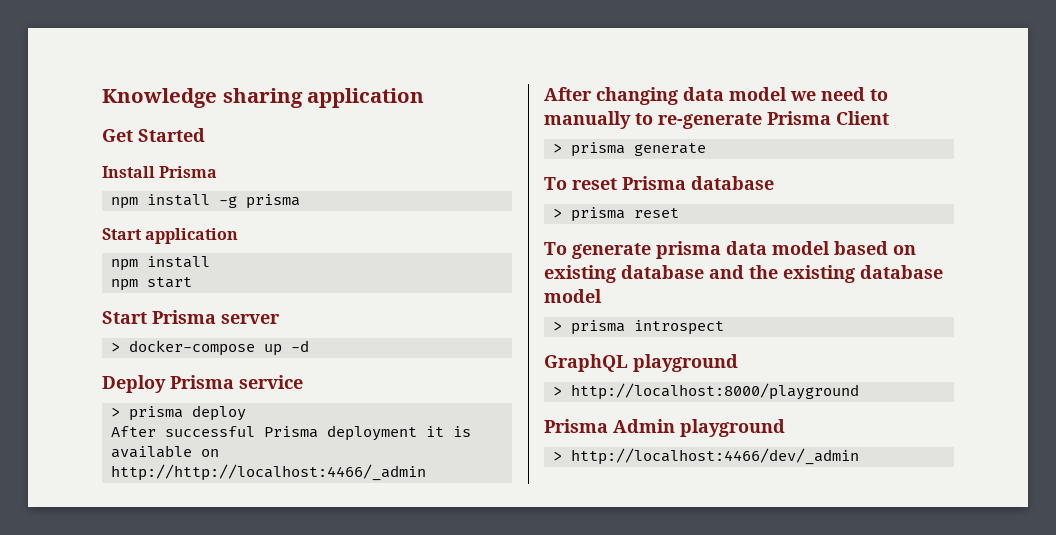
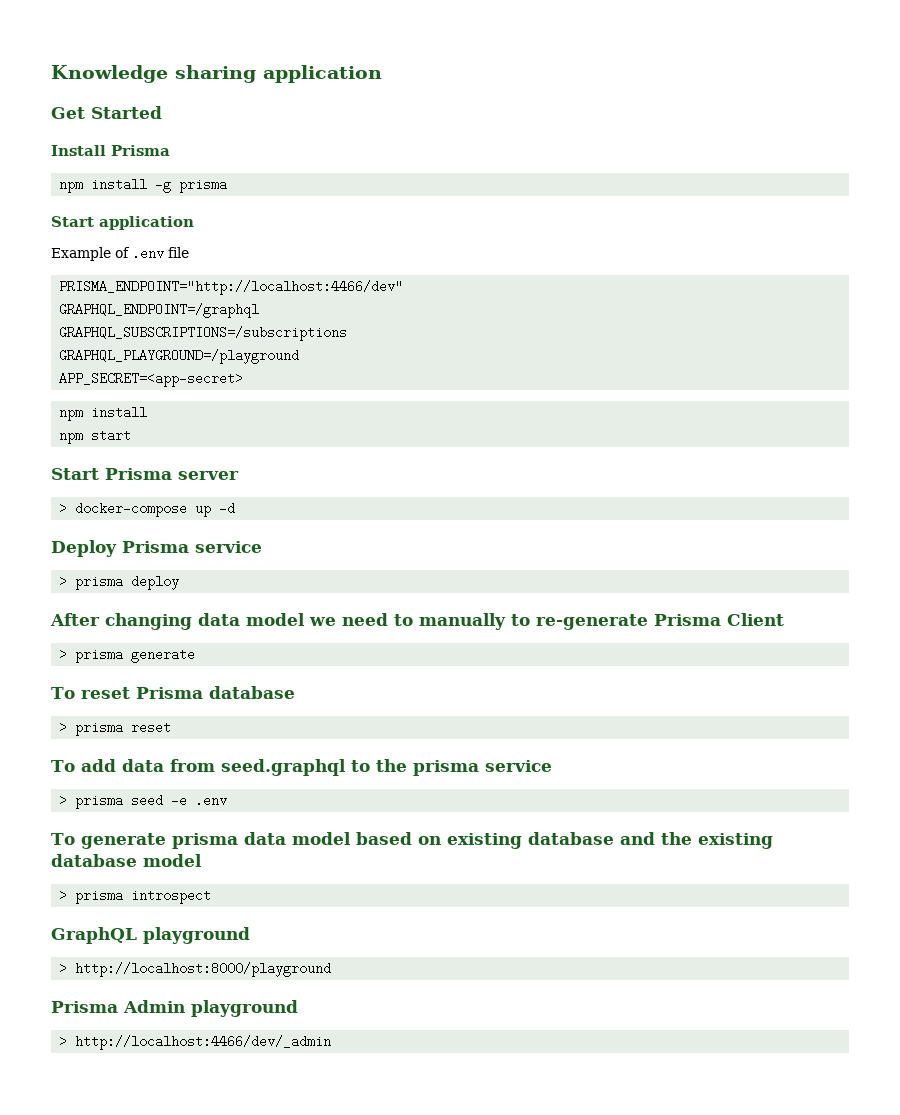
(239, 236) none -> [51,247,189,261] [59,280,404,295] [59,303,260,318] [59,326,348,341] [59,349,300,364] [59,372,244,387] // Example of .env file // PRISMA_ENDPOINT="http://localhost:4466/dev" // GRAPHQL_ENDPOINT=/graphql // GRAPHQL_SUBSCRIPTIONS=/subscriptions // GRAPHQL_PLAYGROUND=/playground // APP_SECRET=<app-secret>
[110,425,471,441] [110,445,219,458] [110,464,426,481] // After successful Prisma deployment it is available on http://http://localhost:4466/_admin -> (180, 582) none
(679, 213) none -> [51,759,552,776] [59,794,228,809] // To add data from seed.graphql to the prisma service // > prisma seed -e .env

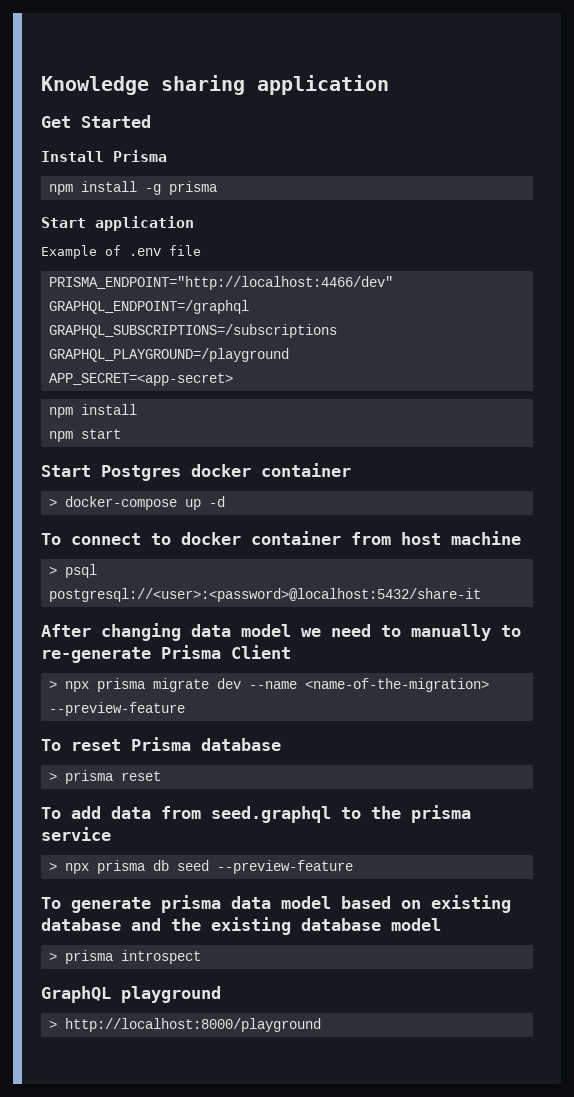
[105,468,239,480] Prisma server -> [101,463,351,481] Postgres docker container
[51,540,262,557] [59,575,180,590] Deploy Prisma service // > prisma deploy -> [41,531,521,545] [48,564,97,578] [48,588,481,602] To connect to docker container from host machine // > psql postgresql://<user>:<password>@localhost:5432/share-it
[75,648,196,663] prisma generate -> [64,678,489,692] [48,702,185,716] npx prisma migrate dev --name <name-of-the-migration> --preview-feature
[75,794,228,809] prisma seed -e .env -> [64,860,353,874] npx prisma db seed --preview-feature
[51,1000,298,1017] [59,1035,332,1050] // Prisma Admin playground // > http://localhost:4466/dev/_admin -> (321, 1025) none

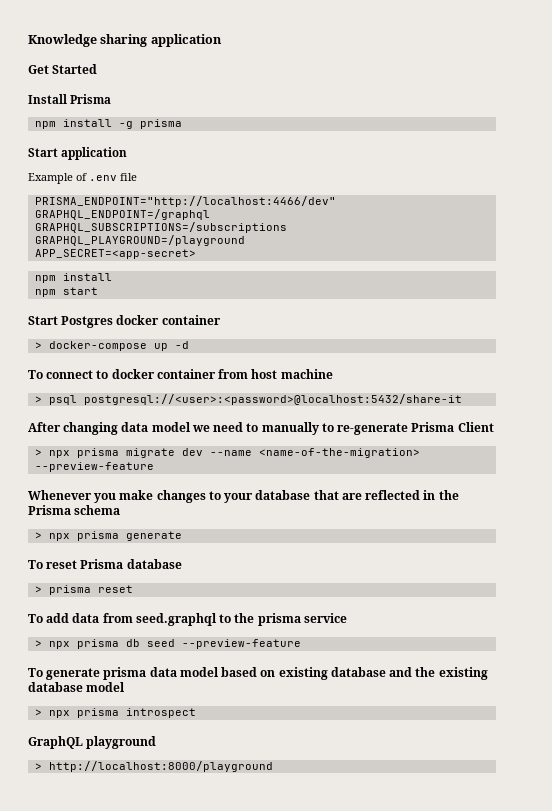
(185, 709) none -> [28,490,459,503] [28,505,121,515] [34,531,182,541] // Whenever you make changes to your database that are reflected in the Prisma schema // > npx prisma generate
(57, 956) none -> [48,710,70,718] npx

